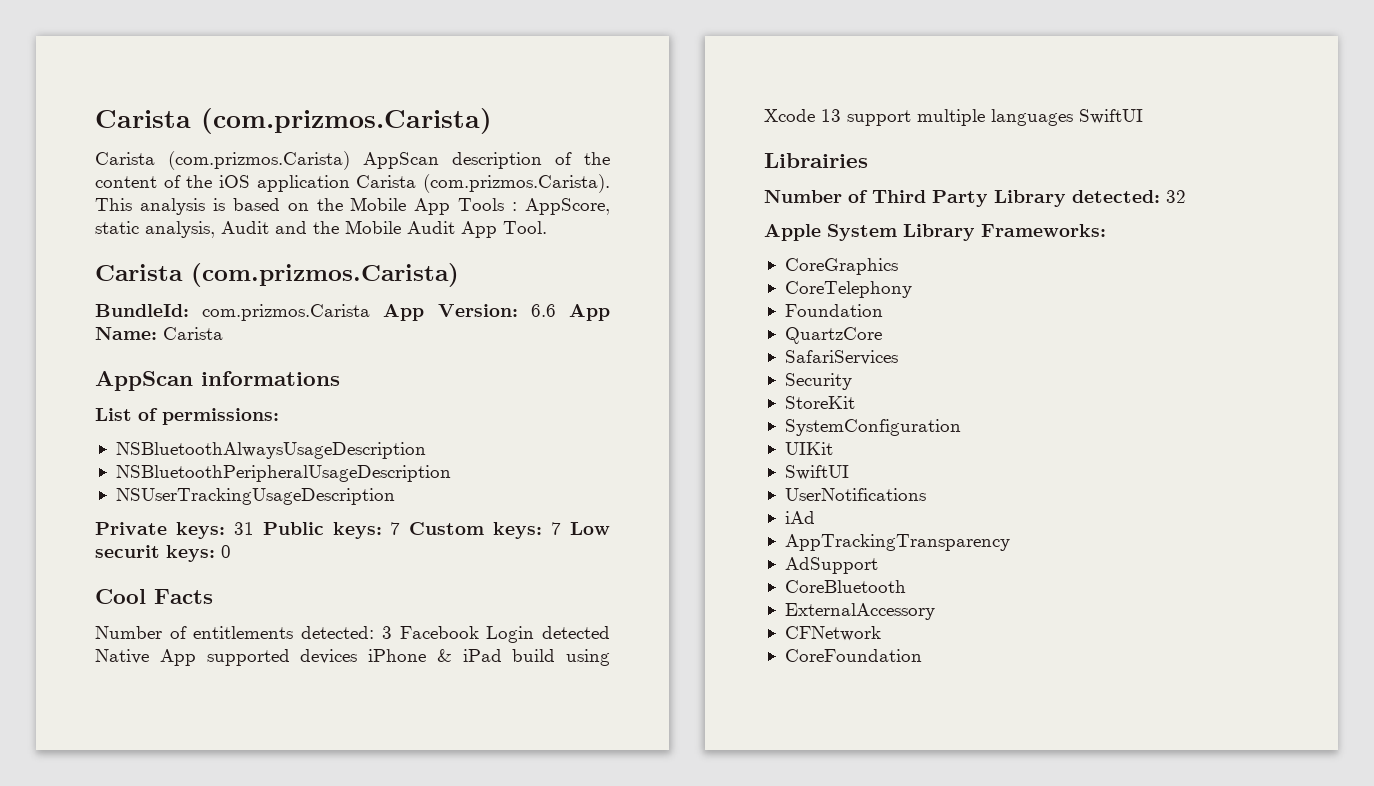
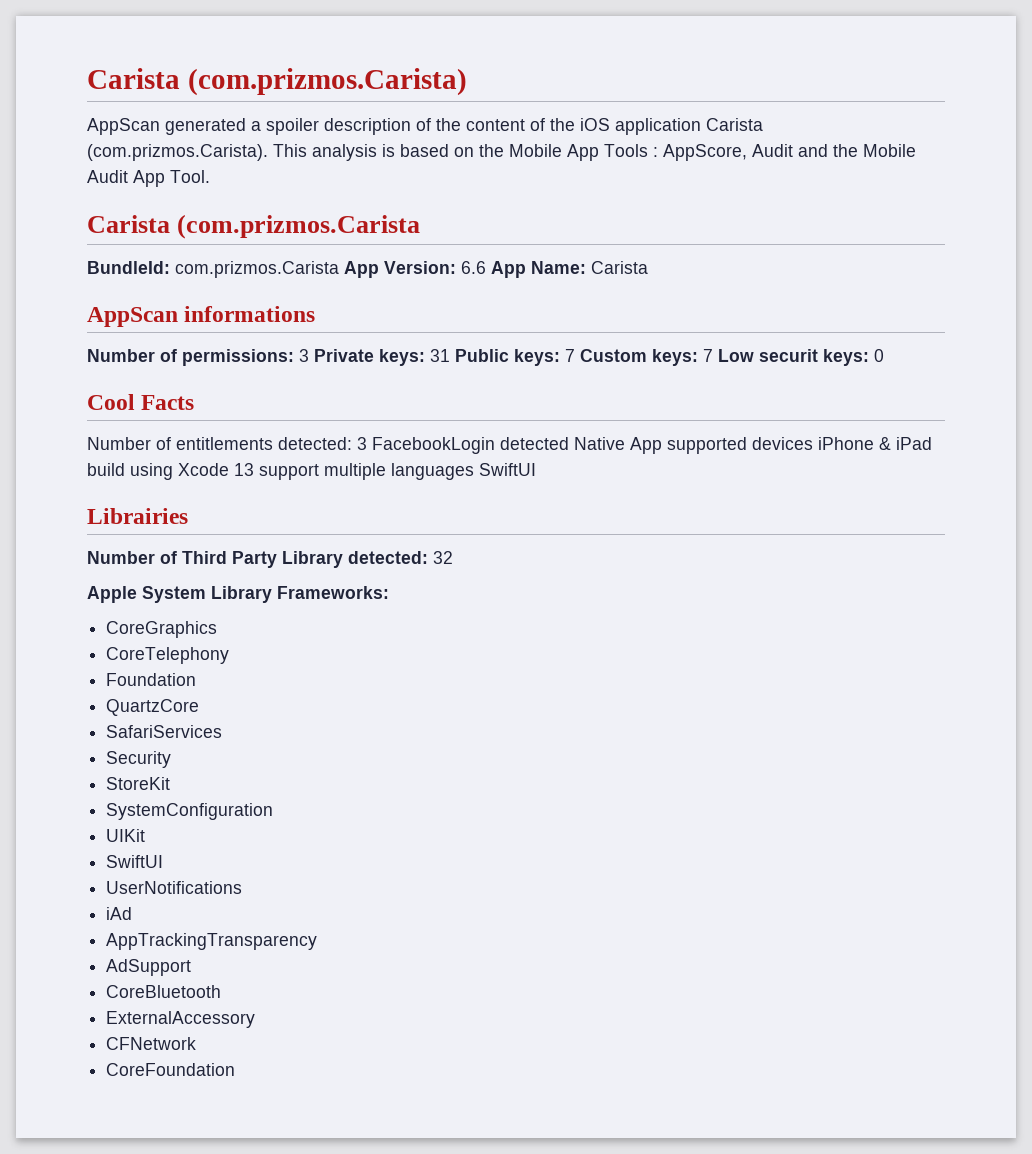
[95,108,492,134] [95,151,439,170] Carista (com.prizmos.Carista) // Carista (com.prizmos.Carista) AppScan -> [87,68,467,96] [87,118,319,135] Carista (com.prizmos.Carista) // AppScan generated a spoiler
[95,221,215,238] static analysis, -> (747, 152) none
[191,263,459,287] (com.prizmos.Carista) -> [177,214,421,239] (com.prizmos.Carista
[95,408,132,421] List -> [87,349,155,362] Number
[115,442,426,459] [115,465,451,482] [115,488,395,505] // NSBluetoothAlwaysUsageDescription // NSBluetoothPeripheralUsageDescription // NSUserTrackingUsageDescription // -> [299,349,309,362] 3
[399,626,535,643] Facebook Login -> [372,437,495,454] FacebookLogin

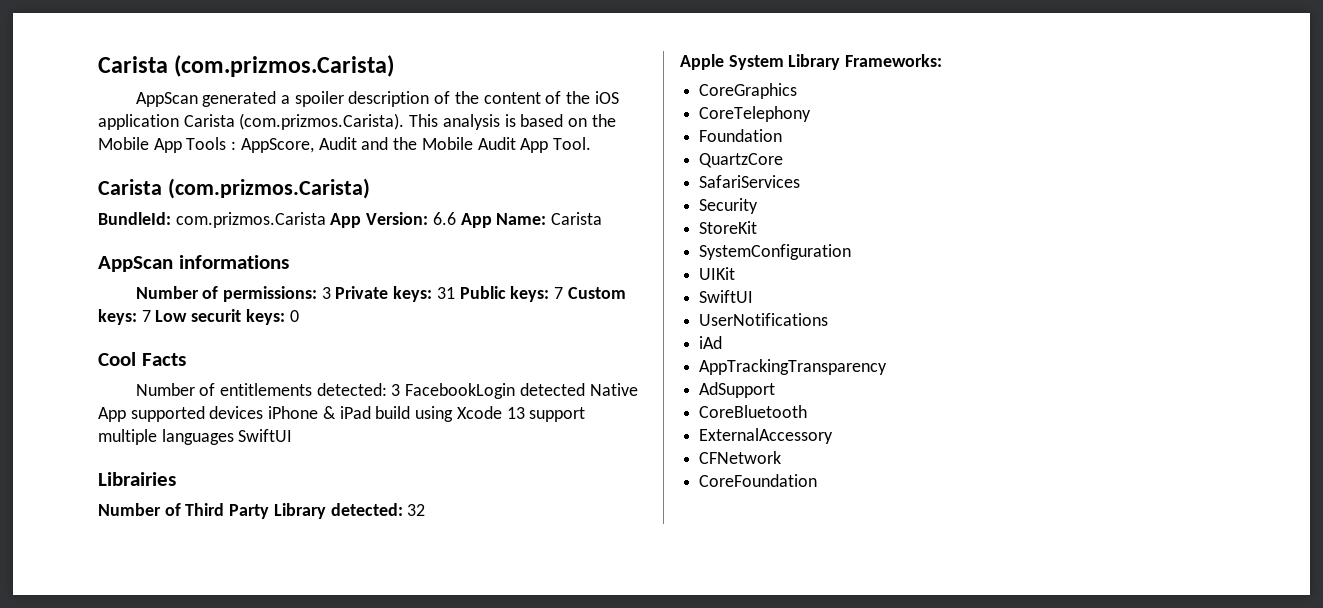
[177,214,421,239] (com.prizmos.Carista -> [167,178,370,199] (com.prizmos.Carista)

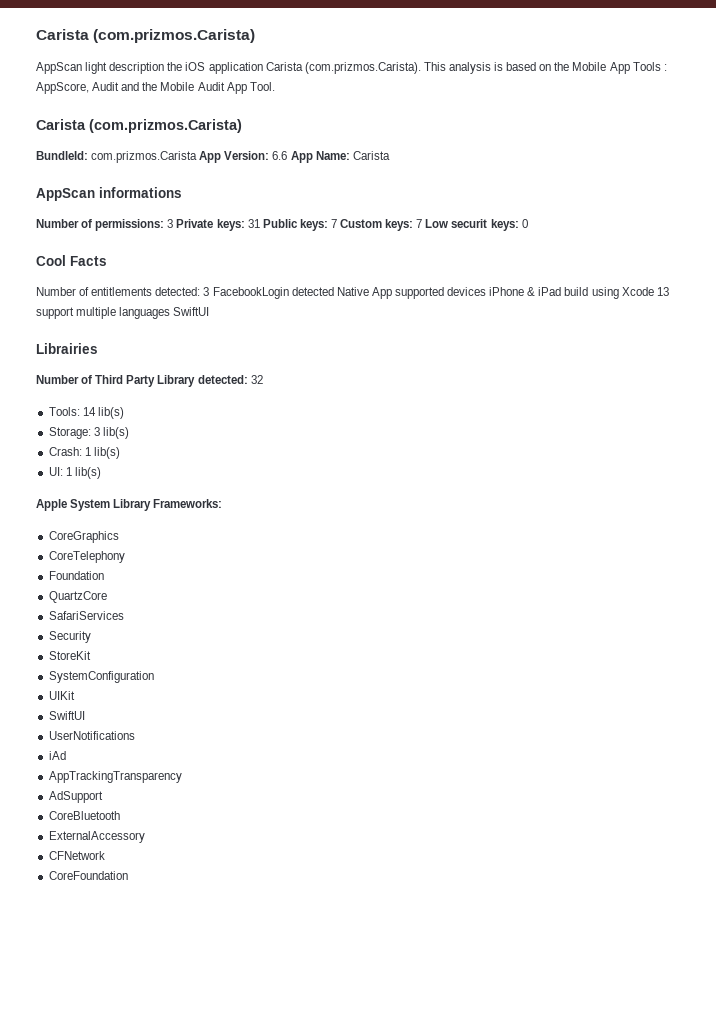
[202,91,562,107] generated a spoiler description of the content of -> [85,62,165,74] light description
(426, 510) none -> [48,407,124,419] [48,427,129,439] [48,447,120,459] [48,467,101,479] // Tools: 14 lib(s) // Storage: 3 lib(s) // Crash: 1 lib(s) // UI: 1 lib(s)

